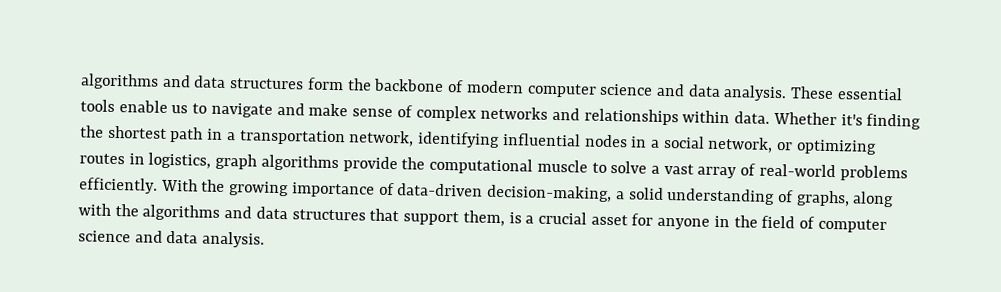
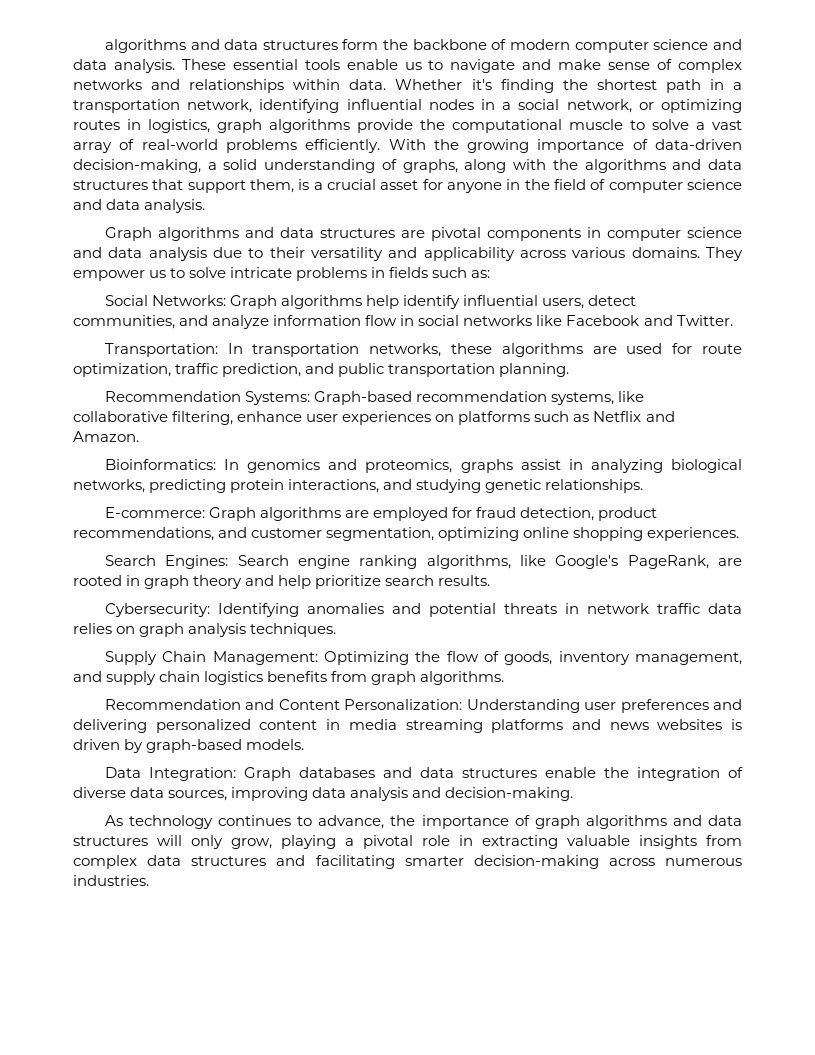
(266, 239) none -> [104,227,743,241] [73,247,743,261] [73,267,491,281] [104,295,637,309] [73,315,733,329] [104,343,743,357] [73,363,570,377] [104,391,645,405] [73,411,675,425] [73,431,139,442] [104,459,743,473] [73,479,644,493] [104,507,658,521] [73,527,740,541] [104,555,743,569] [73,575,491,589] [104,603,743,617] [73,623,337,637] [104,651,743,665] [73,671,505,685] [104,699,742,713] [73,719,742,733] [73,739,305,753] [104,767,744,781] [73,787,574,801] [104,815,743,829] [73,835,742,849] [73,855,742,869] [73,875,149,886] // Graph algorithms and data structures are pivotal components in computer science and data analysis due to their versatility and applicability across various domains. They empower us to solve intricate problems in fields such as: // Social Networks: Graph algorithms help identify influential users, detect communities, and analyze information flow in social networks like Facebook and Twitter. // Transportation: In transportation networks, these algorithms are used for route optimization, traffic prediction, and public transportation planning. // Recommendation Systems: Graph-based recommendation systems, like collaborative filtering, enhance user experiences on platforms such as Netflix and Amazon. // Bioinformatics: In genomics and proteomics, graphs assist in analyzing biological networks, predicting protein interactions, and studying genetic relationships. // E-commerce: Graph algorithms are employed for fraud detection, product recommendations, and customer segmentation, optimizing online shopping experiences. // Search Engines: Search engine ranking algorithms, like Google's PageRank, are rooted in graph theory and help prioritize search results. // Cybersecurity: Identifying anomalies and potential threats in network traffic data relies on graph analysis techniques. // Supply Chain Management: Optimizing the flow of goods, inventory management, and supply chain logistics benefits from graph algorithms. // Recommendation and Content Personalization: Understanding user preferences and delivering personalized content in media streaming platforms and news websites is driven by graph-based models. // Data Integration: Graph databases and data structures enable the integration of diverse data sources, improving data analysis and decision-making. // As technology continues to advance, the importance of graph algorithms and data structures will only grow, playing a pivotal role in extracting valuable insights from complex data structures and facilitating smarter decision-making across numerous industries.

